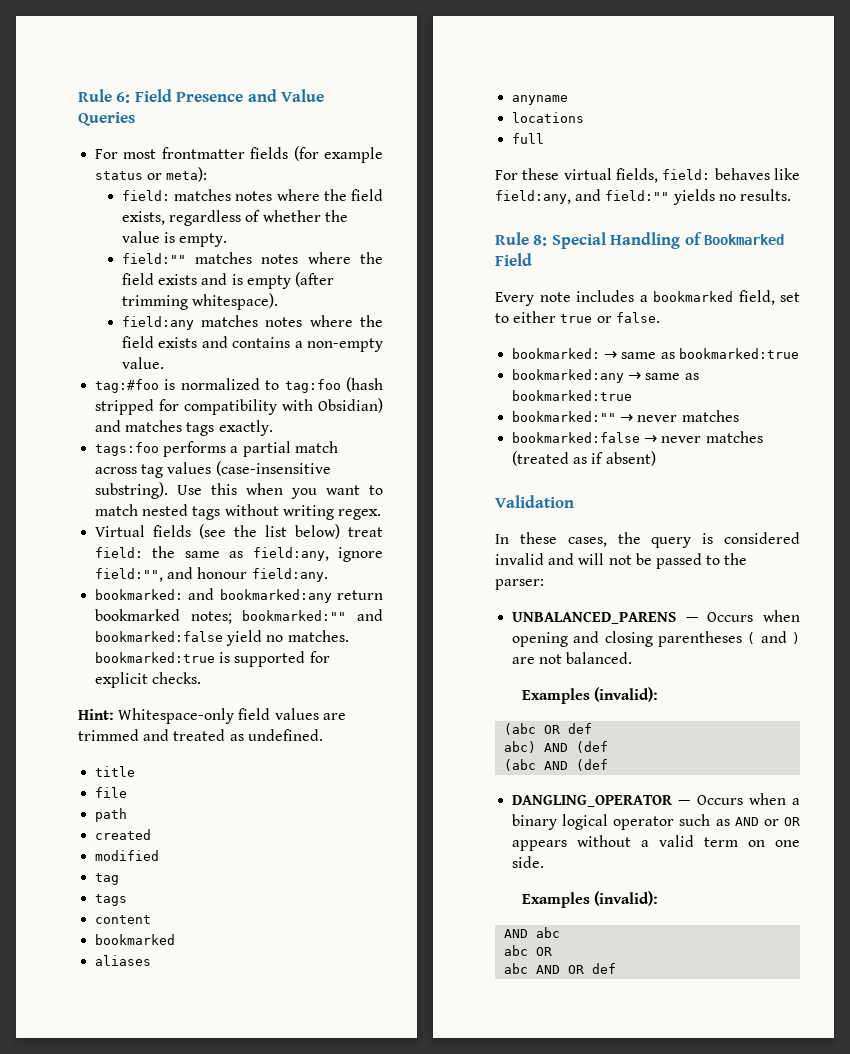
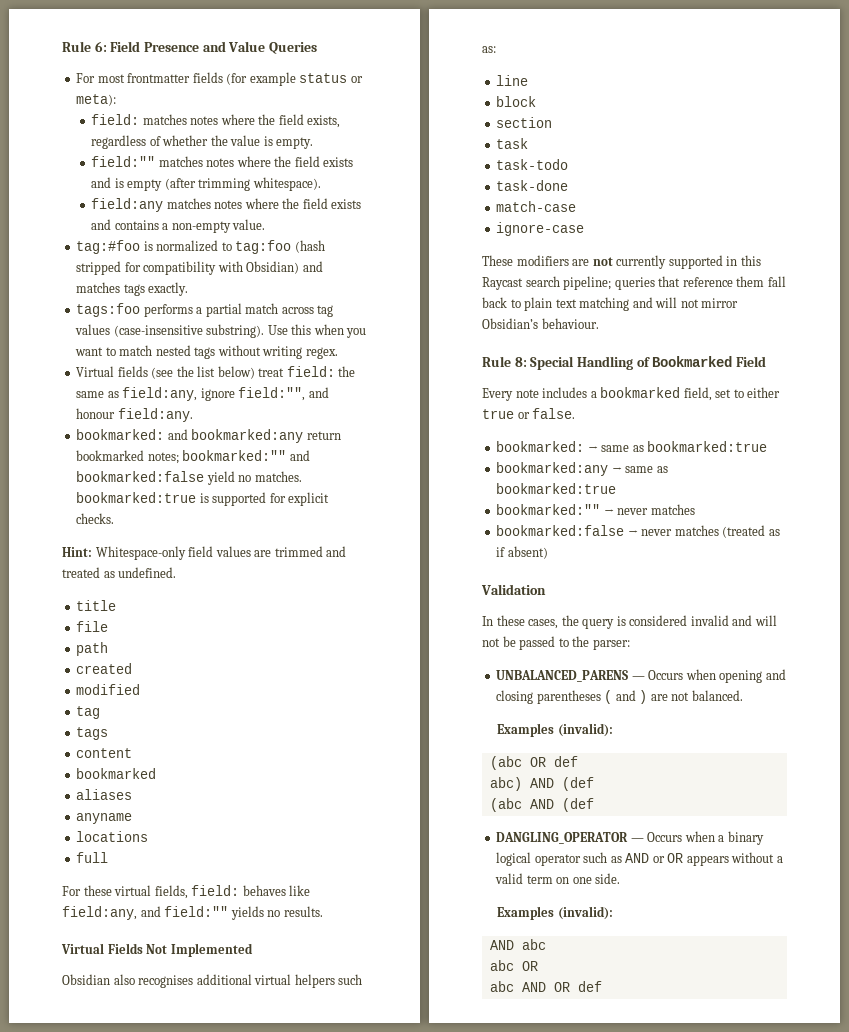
(791, 195) none -> [61,943,253,957] [62,974,363,988] [482,46,496,53] [496,75,529,86] [496,96,537,107] [496,117,553,128] [496,138,529,149] [496,159,569,170] [496,180,569,191] [496,201,577,212] [496,222,585,236] [482,255,761,269] [482,276,786,290] [482,297,739,311] [482,318,599,329] // Virtual Fields Not Implemented // Obsidian also recognises additional virtual helpers such as: // line // block // section // task // task-todo // task-done // match-case // ignore-case // These modifiers are not currently supported in this Raycast search pipeline; queries that reference them fall back to plain text matching and will not mirror Obsidian’s behaviour.

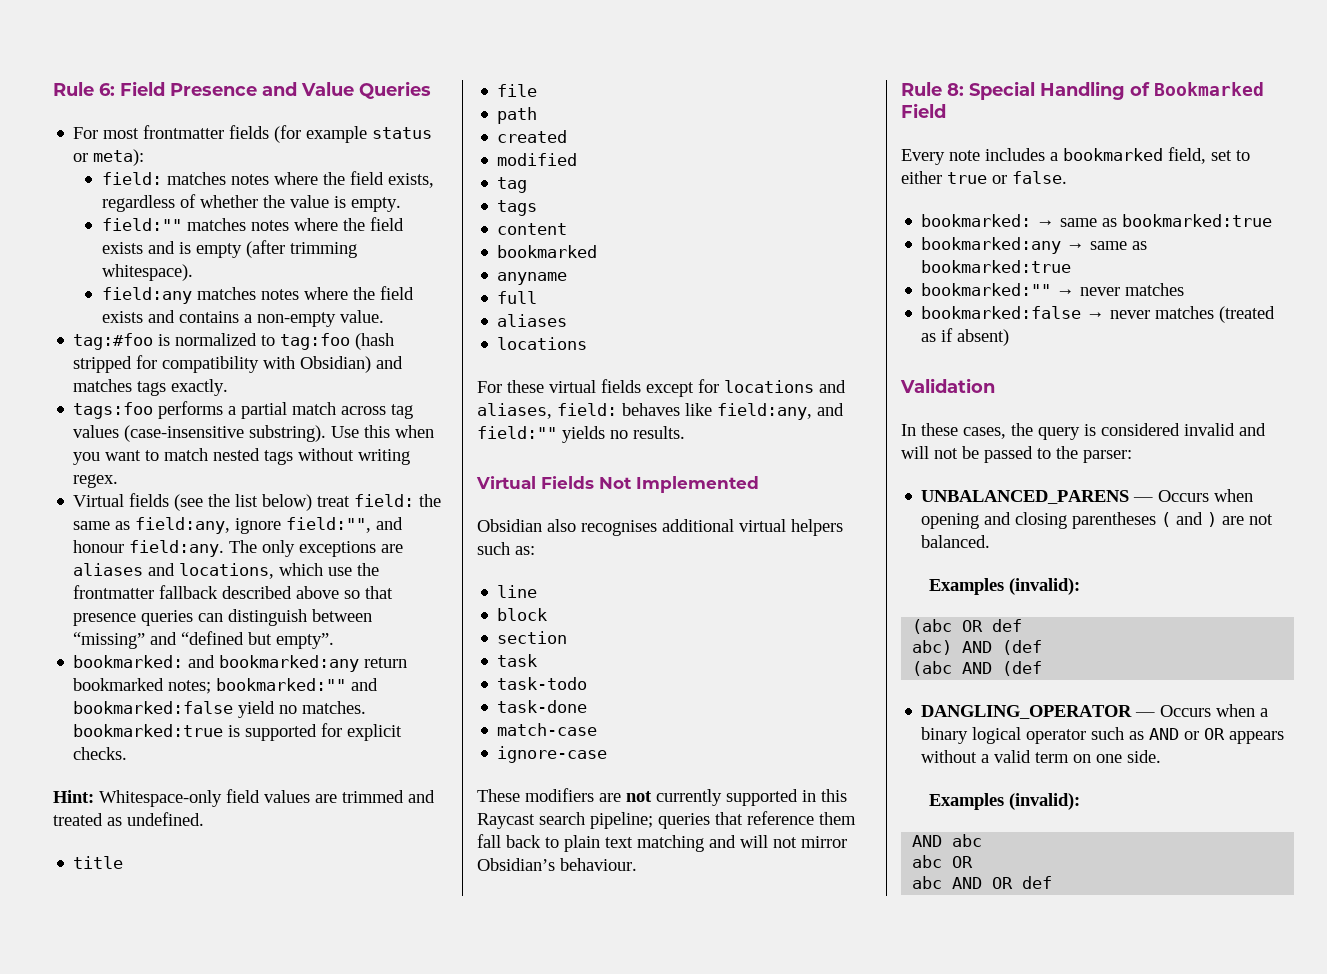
(193, 415) none -> [229,540,404,557] [73,563,380,579] [73,585,394,599] [73,609,373,626] [73,631,335,649] The only exceptions are aliases and locations, which use the frontmatter fallback described above so that presence queries can distinguish between “missing” and “defined but empty”.
[76,789,133,800] [76,813,133,824] [76,831,149,842] [76,852,109,863] // aliases // anyname // locations // full -> [497,272,568,285] [497,291,538,304] [497,314,568,327] [497,337,588,350] // anyname // full // aliases // locations
[154,885,188,899] fields, -> [601,379,846,397] [477,403,552,419] fields except for locations and aliases,

